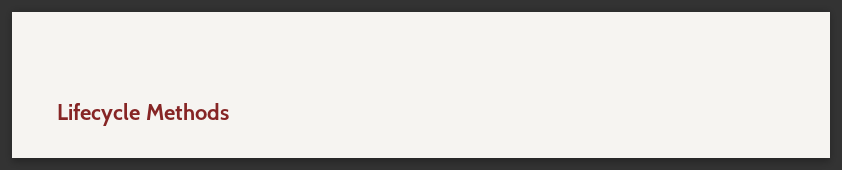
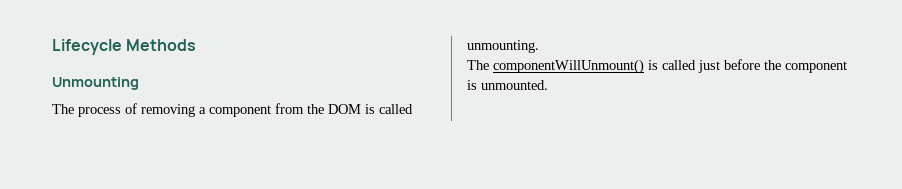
(229, 111) none -> [52,77,139,90] [52,103,413,117] [467,40,539,53] [467,59,847,74] [467,80,548,90] // Unmounting // The process of removing a component from the DOM is called unmounting. // The componentWillUnmount() is called just before the component is unmounted.

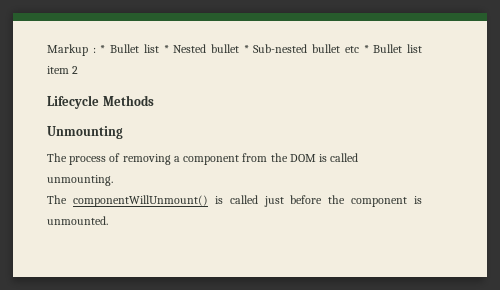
(52, 47) none -> [47,44,423,56] [47,66,79,74] Markup : * Bullet list * Nested bullet * Sub-nested bullet etc * Bullet list item 2 //

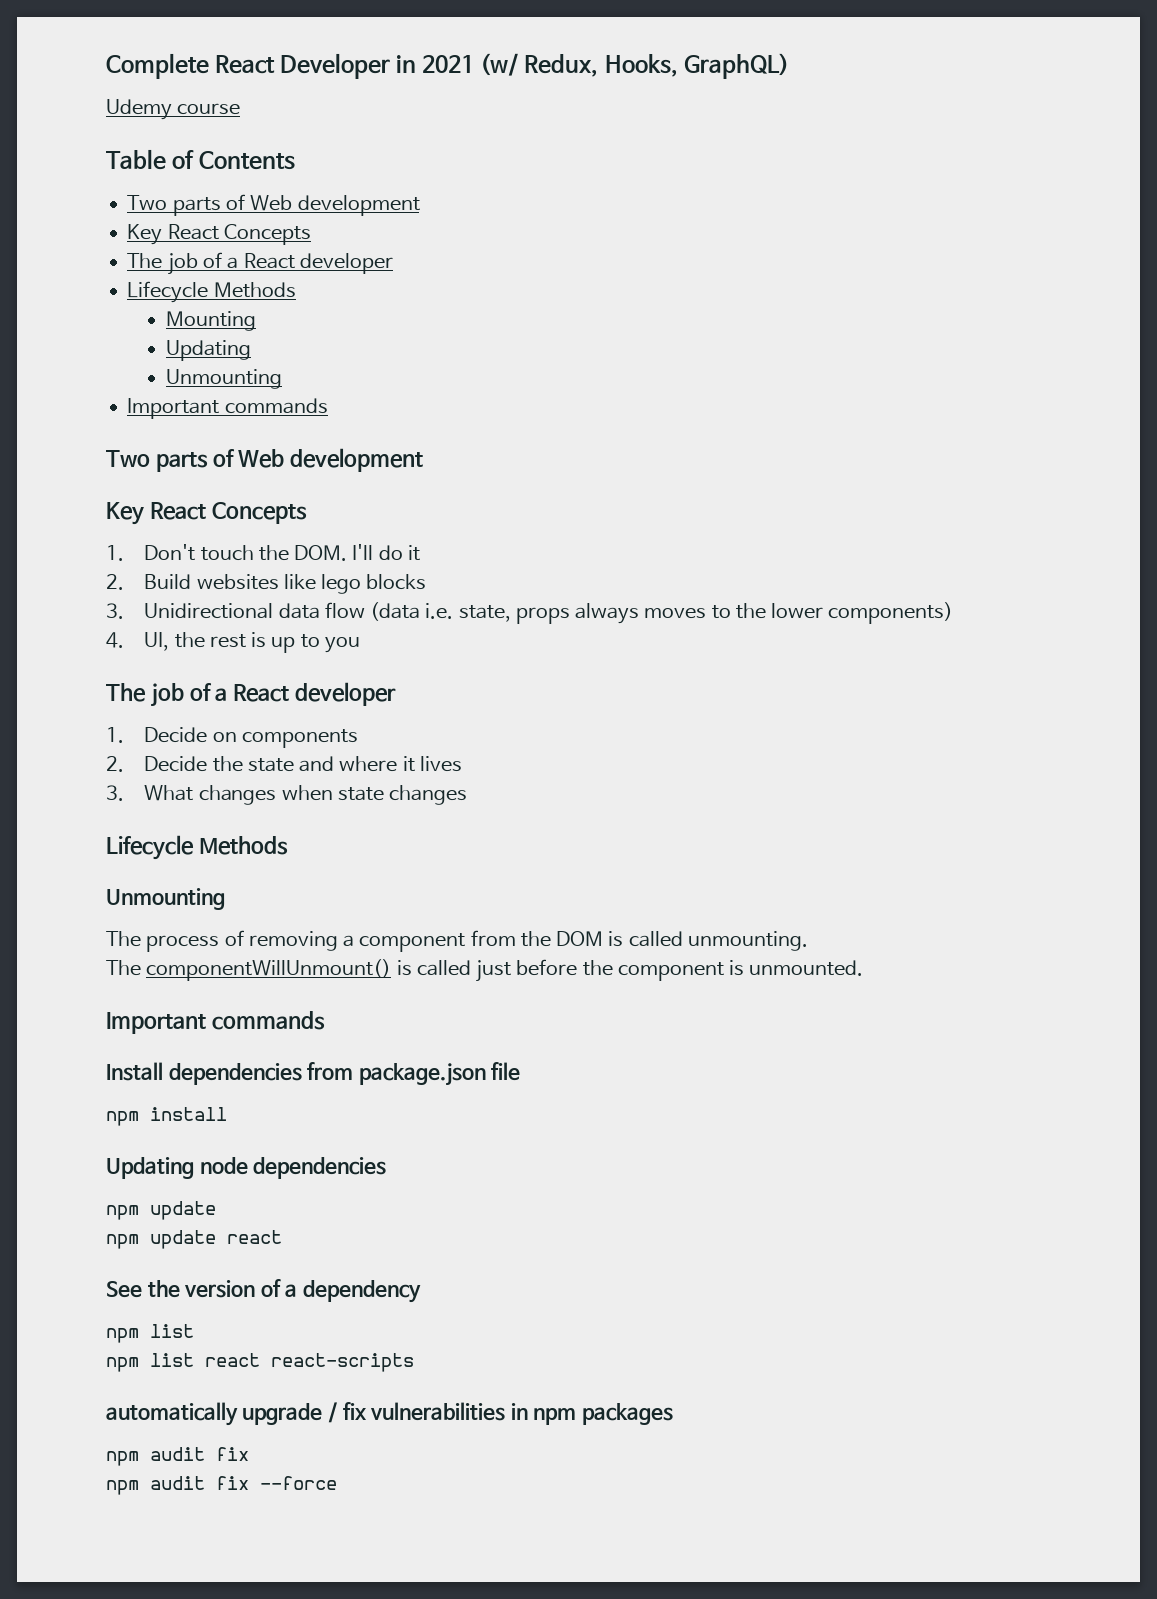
[47,44,423,56] [47,66,79,74] Markup : * Bullet list * Nested bullet * Sub-nested bullet etc * Bullet list item 2 -> [106,53,789,79] [106,99,241,120] [106,149,296,170] [127,194,420,216] [127,224,311,245] [127,252,393,275] [127,281,296,303] [165,311,256,331] [165,340,251,361] [165,369,282,389] [127,398,328,419] [106,448,424,472] [106,502,307,525] [106,544,420,561] [106,574,427,594] [106,602,954,624] [106,632,360,653] [106,682,397,707] [106,727,358,748] [106,756,462,772] [106,785,468,805] Complete React Developer in 2021 (w/ Redux, Hooks, GraphQL) // Udemy course // Table of Contents // Two parts of Web development // Key React Concepts // The job of a React developer // Lifecycle Methods // Mounting // Updating // Unmounting // Important commands // Two parts of Web development // Key React Concepts // 1. Don't touch the DOM. I'll do it // 2. Build websites like lego blocks // 3. Unidirectional data flow (data i.e. state, props always moves to the lower components) // 4. UI, the rest is up to you // The job of a React developer // 1. Decide on components // 2. Decide the state and where it lives // 3. What changes when state changes
(108, 220) none -> [106,1011,325,1034] [106,1062,521,1086] [106,1107,227,1126] [106,1157,387,1179] [106,1201,216,1220] [106,1230,282,1249] [106,1279,421,1303] [106,1324,194,1343] [106,1353,414,1372] [106,1402,673,1426] [106,1447,249,1466] [106,1476,337,1495] // Important commands // Install dependencies from package.json file // npm install // Updating node dependencies // npm update // npm update react // See the version of a dependency // npm list // npm list react react-scripts // automatically upgrade / fix vulnerabilities in npm packages // npm audit fix // npm audit fix --force

